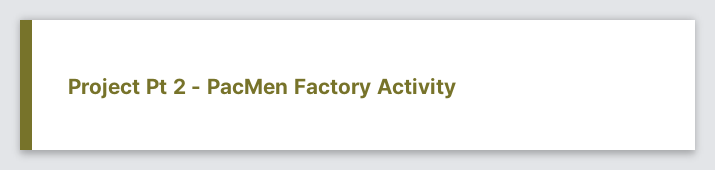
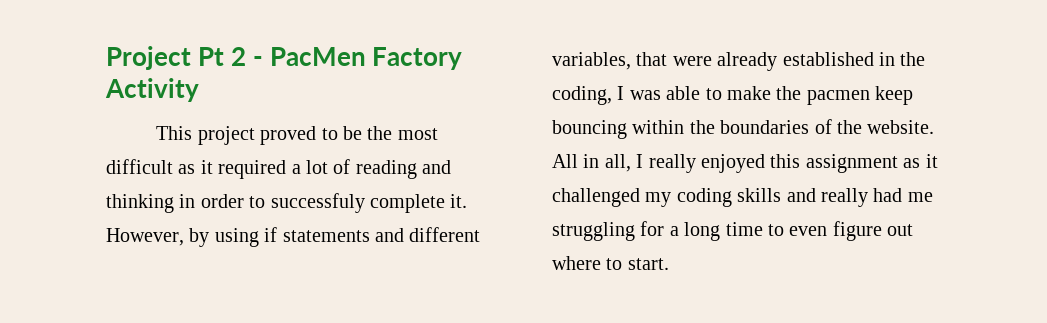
(456, 88) none -> [156,126,438,145] [106,159,452,179] [106,193,468,213] [106,227,481,247] [552,52,926,71] [552,86,914,105] [552,119,935,139] [552,154,938,173] [552,188,933,207] [552,221,914,241] [552,256,669,270] // This project proved to be the most difficult as it required a lot of reading and thinking in order to successfuly complete it. However, by using if statements and different variables, that were already established in the coding, I was able to make the pacmen keep bouncing within the boundaries of the website. All in all, I really enjoyed this assignment as it challenged my coding skills and really had me struggling for a long time to even figure out where to start.

